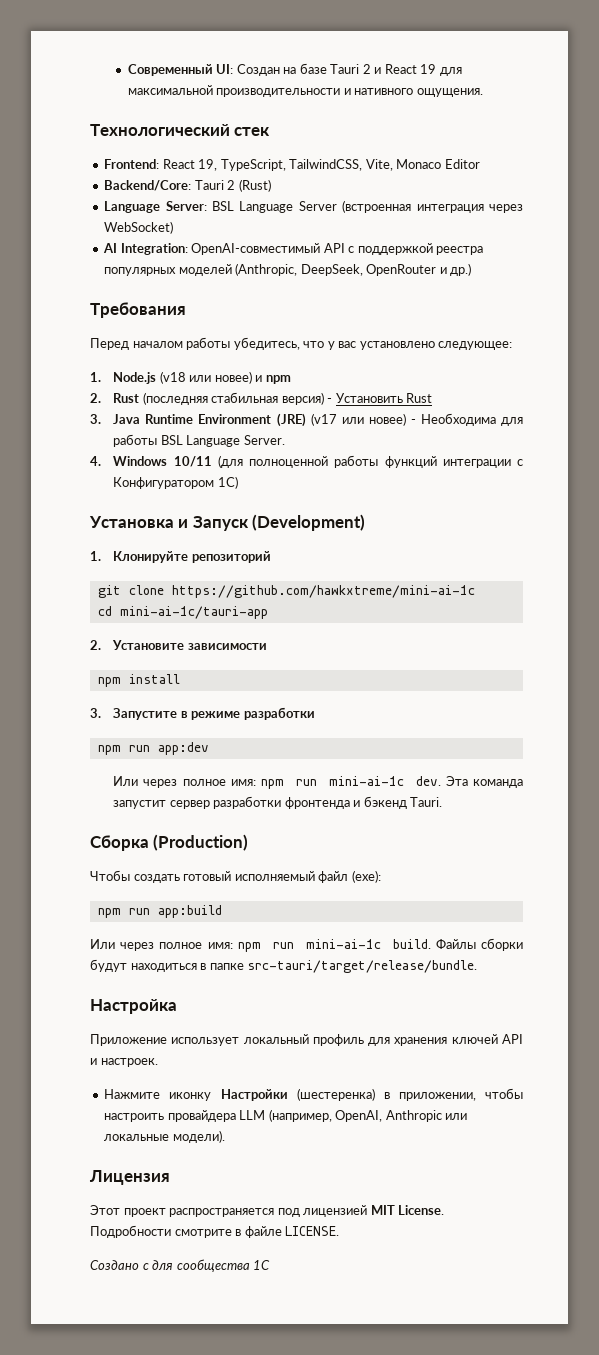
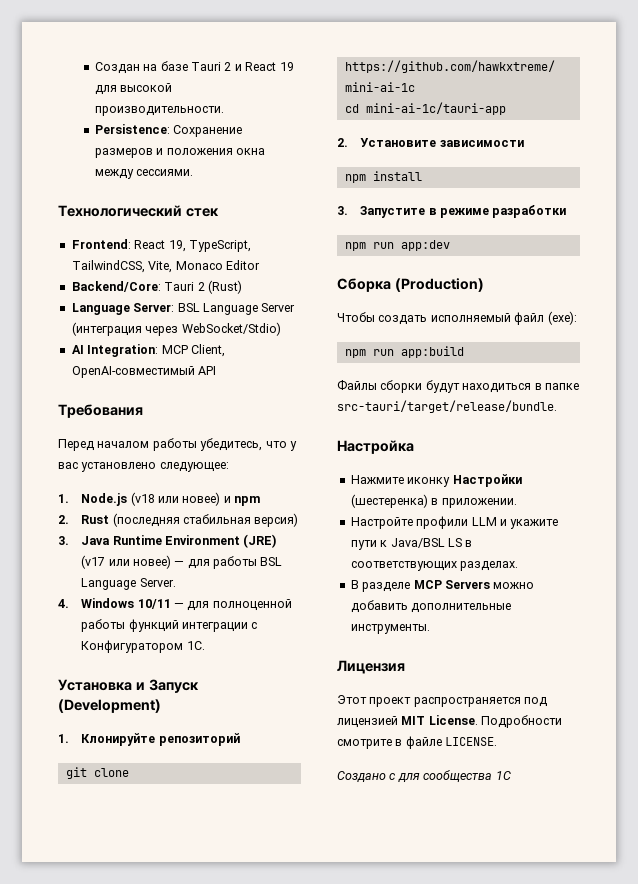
[127,64,234,76] Современный UI: -> (94, 68) none
[127,85,483,97] максимальной производительности и нативного ощущения. -> [120,83,173,92] [94,106,224,116] [94,124,243,137] [94,148,266,158] [94,169,194,179] высокой производительности. // Persistence: Сохранение размеров и положения окна между сессиями.
[342,200,523,213] [104,221,174,234] (встроенная интеграция через WebSocket) -> [71,322,281,336] (интеграция через WebSocket/Stdio)
(188, 249) none -> [161,344,225,357] MCP Client,
[348,243,484,255] [104,263,472,276] с поддержкой реестра популярных моделей (Anthropic, DeepSeek, OpenRouter и др.) -> (217, 370) none
[327,393,433,403] - Установить Rust -> (299, 520) none
[410,413,496,426] - Необходима -> [174,561,185,566] —
[217,455,243,468] (для -> [173,601,210,611] — для
[217,476,238,489] 1С) -> [186,641,205,650] 1С.
[113,776,523,789] [113,796,443,809] // Или через полное имя: npm run mini-ai-1c dev. Эта команда запустит сервер разработки фронтенда и бэкенд Tauri. -> (450, 245) none
[183,871,232,881] готовый -> (428, 320) none
[90,939,431,952] Или через полное имя: npm run mini-ai-1c build. -> (464, 352) none
[90,1034,523,1046] [90,1058,158,1067] // Приложение использует локальный профиль для хранения ключей API и настроек. -> (414, 447) none
[398,1088,523,1101] [104,1109,468,1122] [104,1130,225,1143] приложении, чтобы настроить провайдера LLM (например, OpenAI, Anthropic или локальные модели). -> [441,498,517,508] [350,516,559,529] [350,538,473,550] [350,561,519,571] [350,580,535,592] [350,600,512,613] [350,624,430,634] приложении. // Настройте профили LLM и укажите пути к Java/BSL LS в соответствующих разделах. // В разделе MCP Servers можно добавить дополнительные инструменты.

